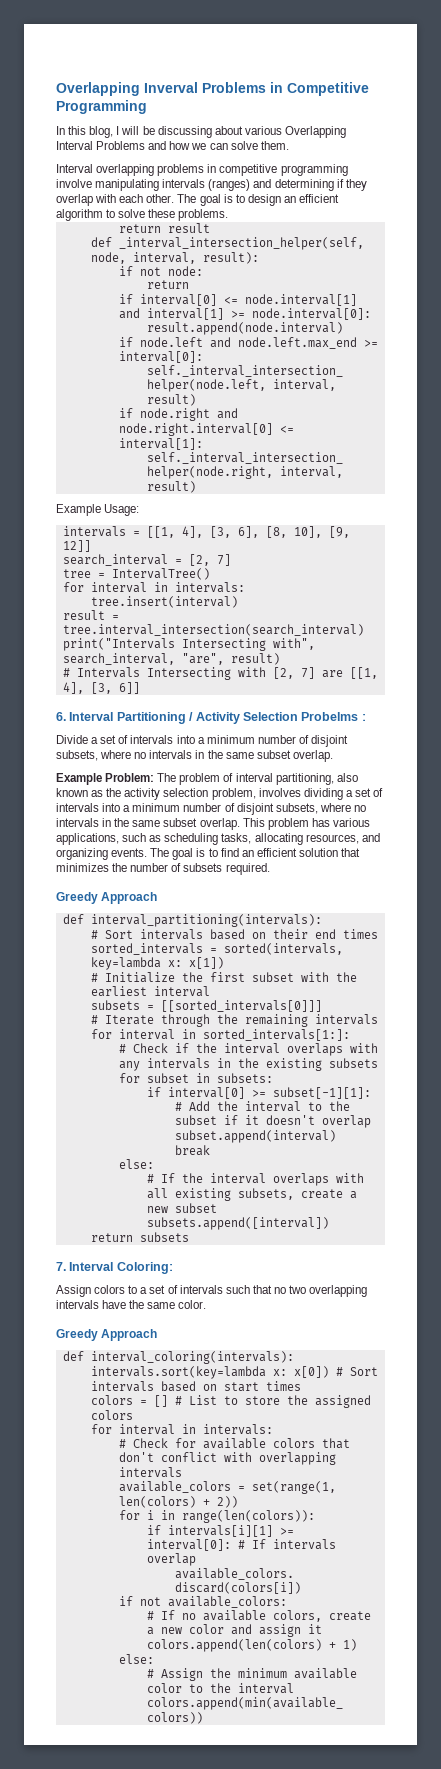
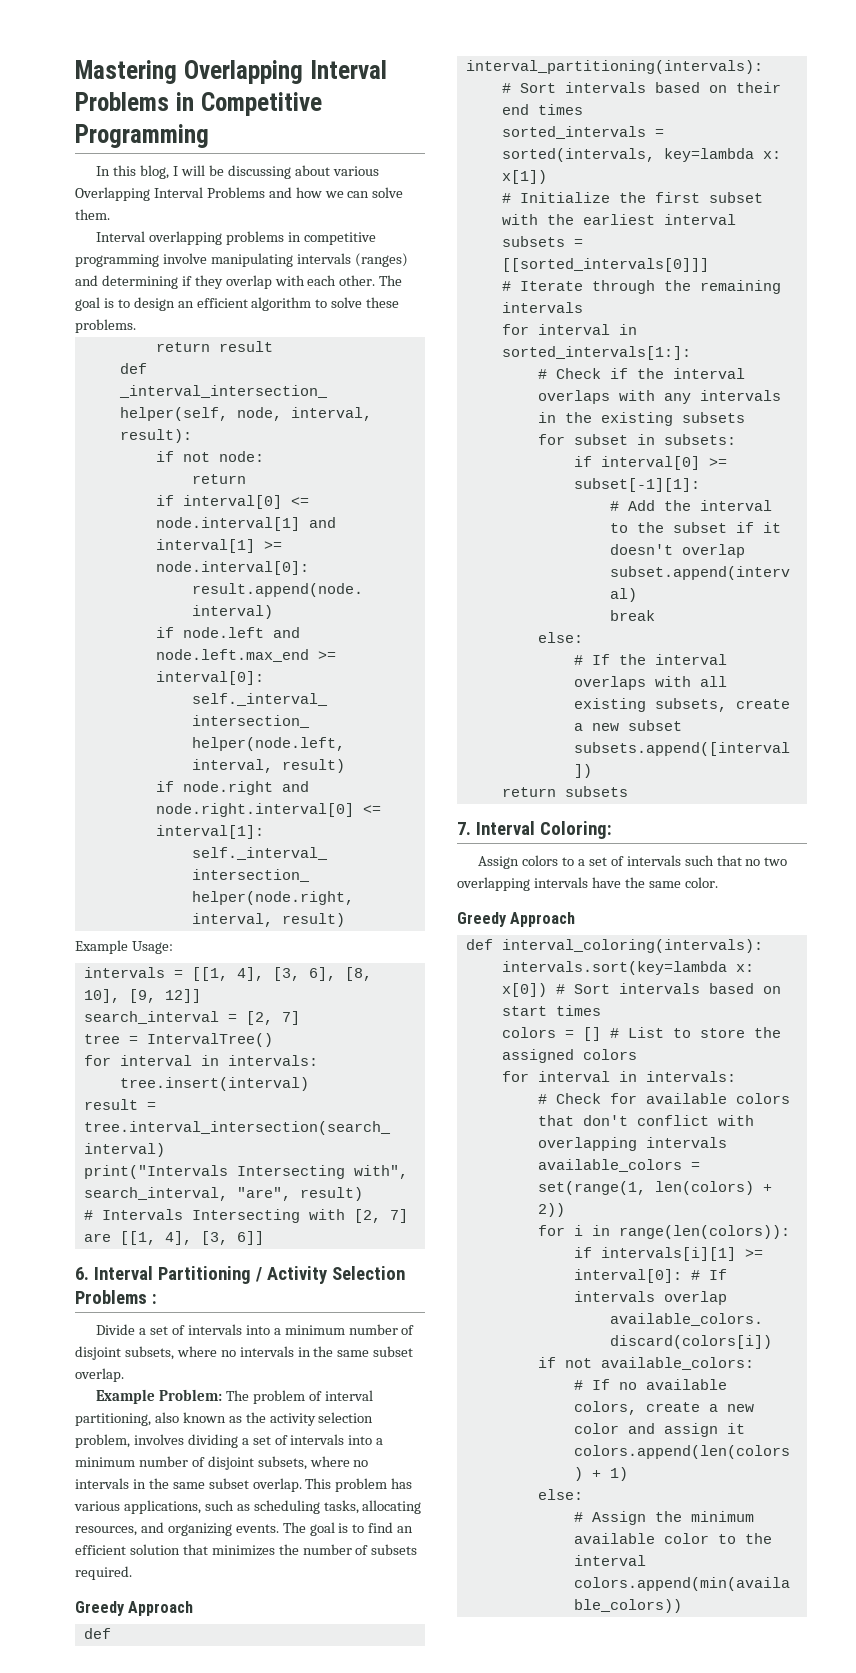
[56,82,198,96] Overlapping Inverval -> [75,60,387,84] Mastering Overlapping Interval
[301,712,359,721] Probelms -> [75,1290,147,1304] Problems

